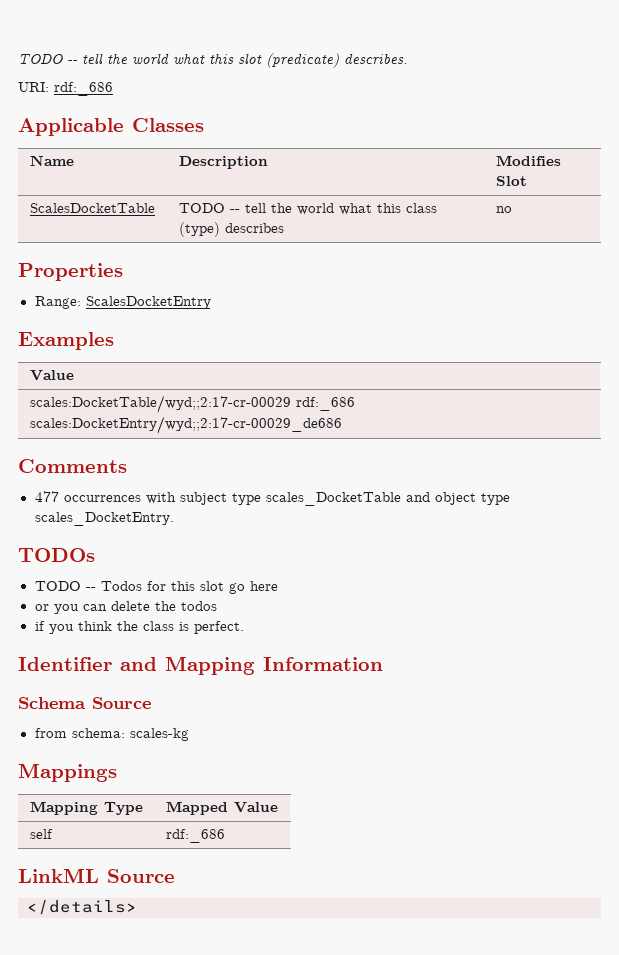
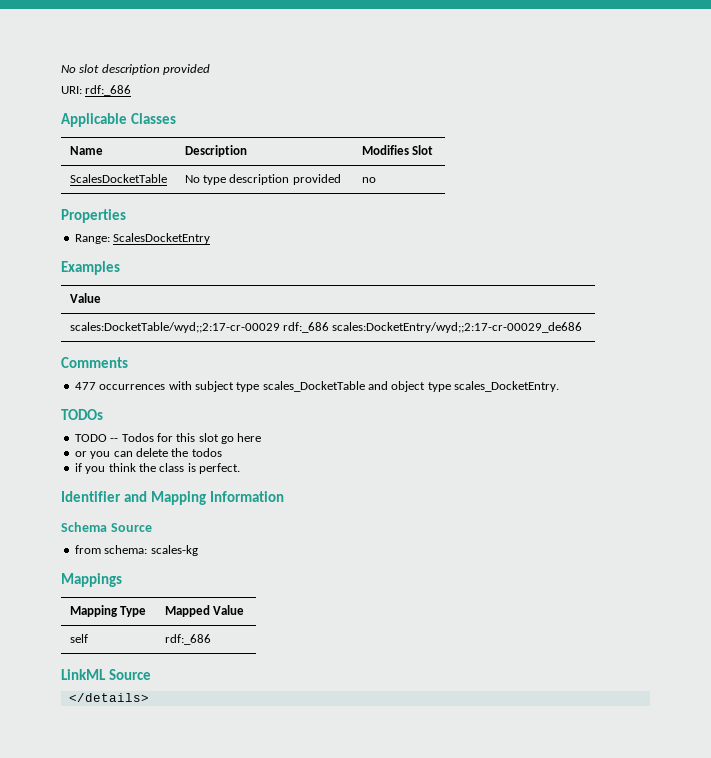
[18,53,408,68] TODO -- tell the world what this slot (predicate) describes. -> [61,64,211,75] No slot description provided
[178,203,437,215] [178,222,284,237] TODO -- tell the world what this class (type) describes -> [184,174,341,185] No type description provided

